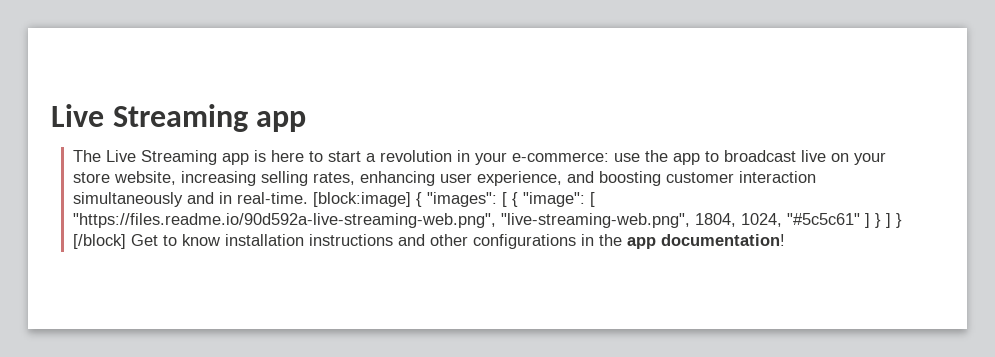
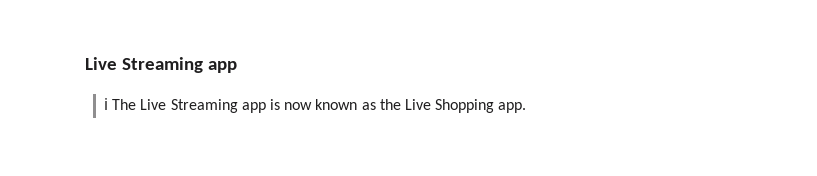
(307, 121) none -> [104,98,109,110] ℹ
[270,150,886,165] [72,171,816,186] [72,192,595,207] [72,213,902,228] [72,234,785,249] here to start a revolution in your e-commerce: use the app to broadcast live on your store website, increasing selling rates, enhancing user experience, and boosting customer interaction simultaneously and in real-time. [block:image] { "images": [ { "image": [ "https://files.readme.io/90d592a-live-streaming-web.png", "live-streaming-web.png", 1804, 1024, "#5c5c61" ] } ] } [/block] Get to know installation instructions and other configurations in the app documentation! -> [284,99,527,113] now known as the Live Shopping app.

